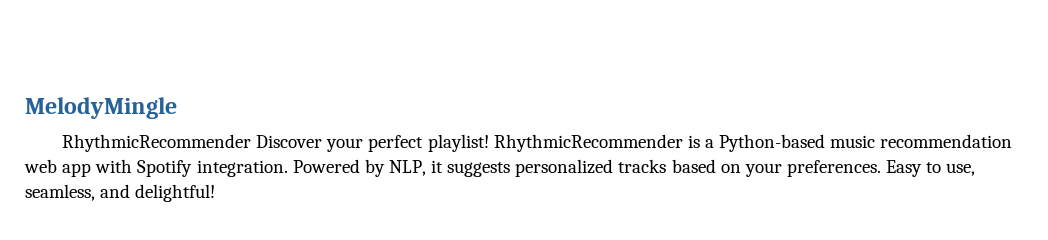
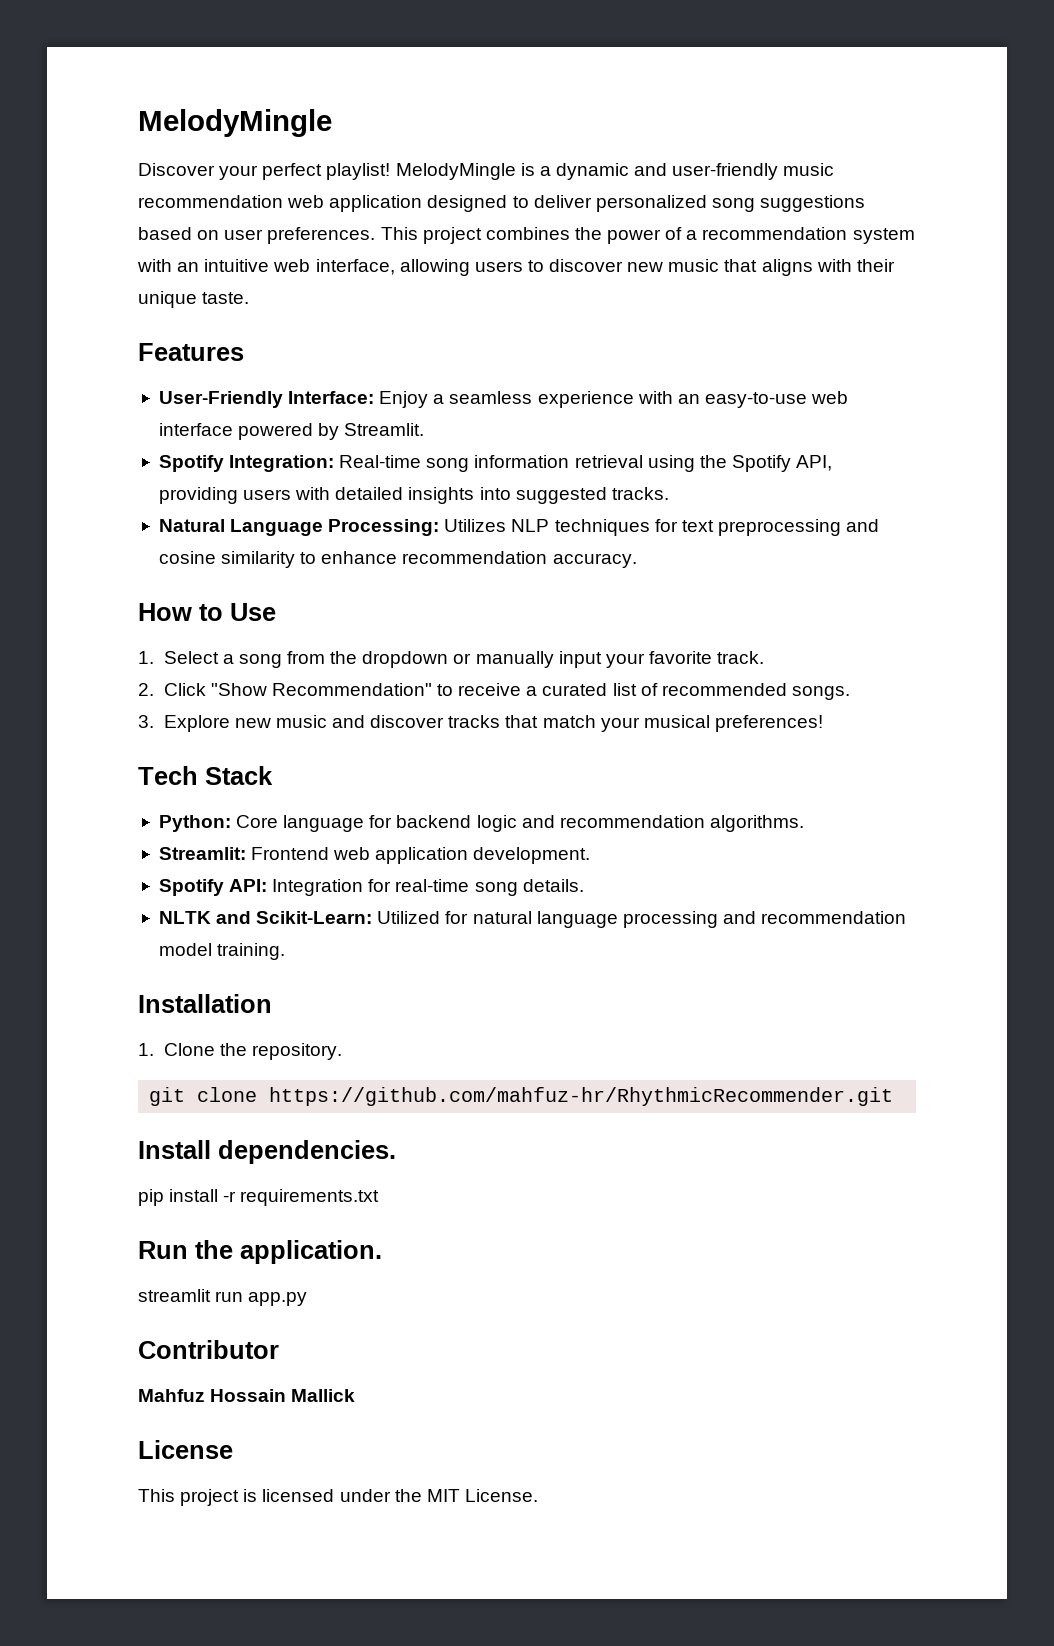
[62,134,252,152] RhythmicRecommender -> (332, 123) none
[493,134,683,152] RhythmicRecommender -> [395,163,516,180] MelodyMingle
[719,134,1013,152] [24,159,976,177] [25,184,216,202] Python-based music recommendation web app with Spotify integration. Powered by NLP, it suggests personalized tracks based on your preferences. Easy to use, seamless, and delightful! -> [555,163,835,180] [138,195,866,212] [138,227,915,244] [137,259,895,276] [138,291,250,308] [138,343,244,361] [158,391,849,408] [158,423,425,440] [158,455,833,472] [158,487,669,504] [158,519,880,536] [158,551,637,568] [138,603,276,621] [138,651,765,668] [138,683,850,700] [138,715,823,732] [138,766,273,785] [158,815,804,832] [158,847,591,864] [158,879,584,896] [158,911,907,928] [158,943,286,960] [138,994,272,1013] [138,1043,342,1060] [149,1087,894,1106] [138,1140,396,1164] [138,1189,380,1206] [138,1240,382,1264] [138,1289,308,1306] [138,1340,279,1359] [138,1389,356,1402] [138,1440,233,1459] [138,1489,538,1506] dynamic and user-friendly music recommendation web application designed to deliver personalized song suggestions based on user preferences. This project combines the power of a recommendation system with an intuitive web interface, allowing users to discover new music that aligns with their unique taste. // Features // User-Friendly Interface: Enjoy a seamless experience with an easy-to-use web interface powered by Streamlit. // Spotify Integration: Real-time song information retrieval using the Spotify API, providing users with detailed insights into suggested tracks. // Natural Language Processing: Utilizes NLP techniques for text preprocessing and cosine similarity to enhance recommendation accuracy. // How to Use // 1. Select a song from the dropdown or manually input your favorite track. // 2. Click "Show Recommendation" to receive a curated list of recommended songs. // 3. Explore new music and discover tracks that match your musical preferences! // Tech Stack // Python: Core language for backend logic and recommendation algorithms. // Streamlit: Frontend web application development. // Spotify API: Integration for real-time song details. // NLTK and Scikit-Learn: Utilized for natural language processing and recommendation model training. // Installation // 1. Clone the repository. // git clone https://github.com/mahfuz-hr/RhythmicRecommender.git // Install dependencies. // pip install -r requirements.txt // Run the application. // streamlit run app.py // Contributor // Mahfuz Hossain Mallick // License // This project is licensed under the MIT License.

